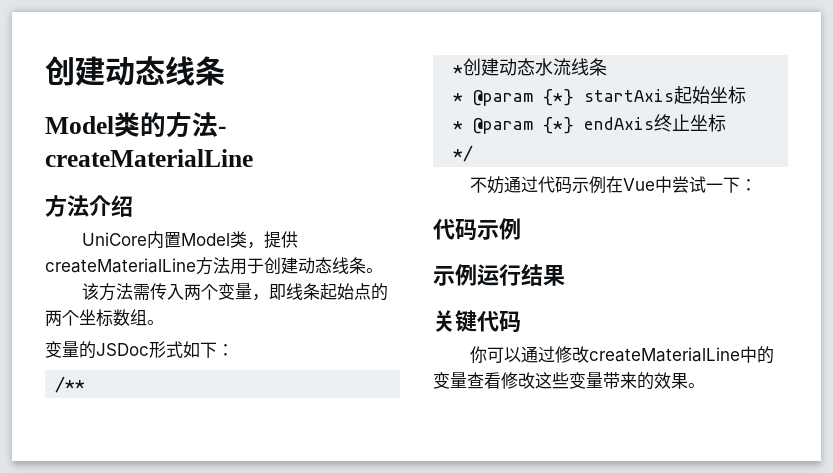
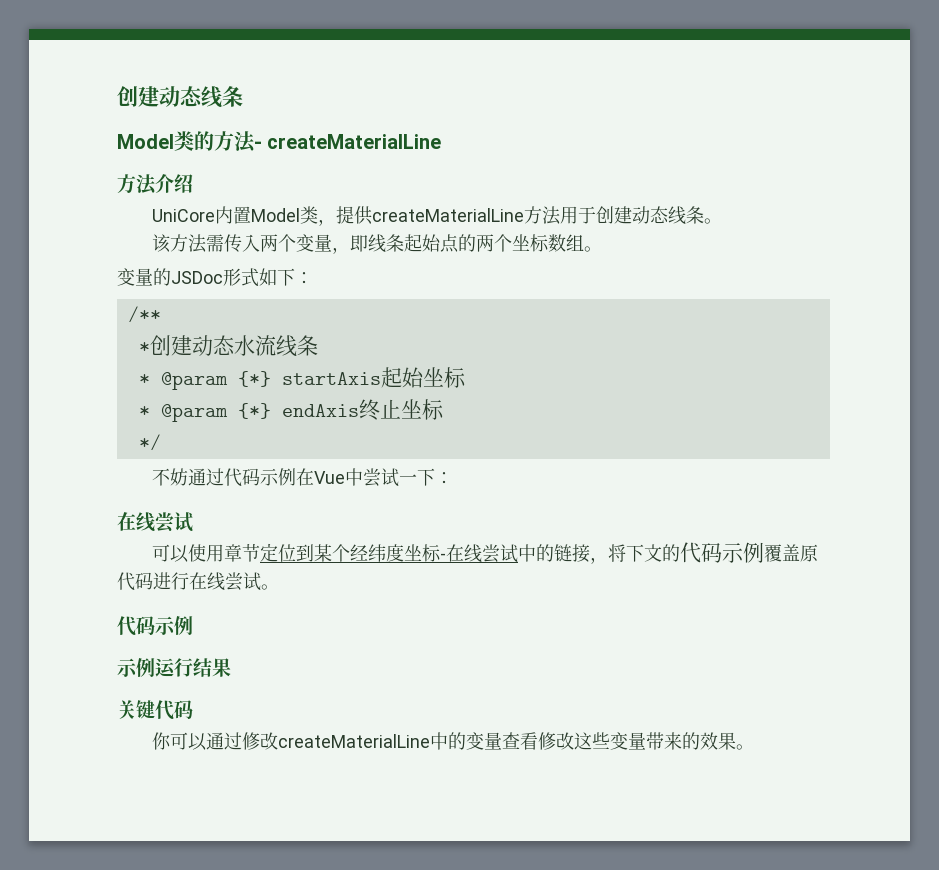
(757, 185) none -> [117,512,193,533] [152,542,819,564] [117,572,279,591] // 在线尝试 // 可以使用章节定位到某个经纬度坐标-在线尝试中的链接，将下文的代码示例覆盖原代码进行在线尝试。

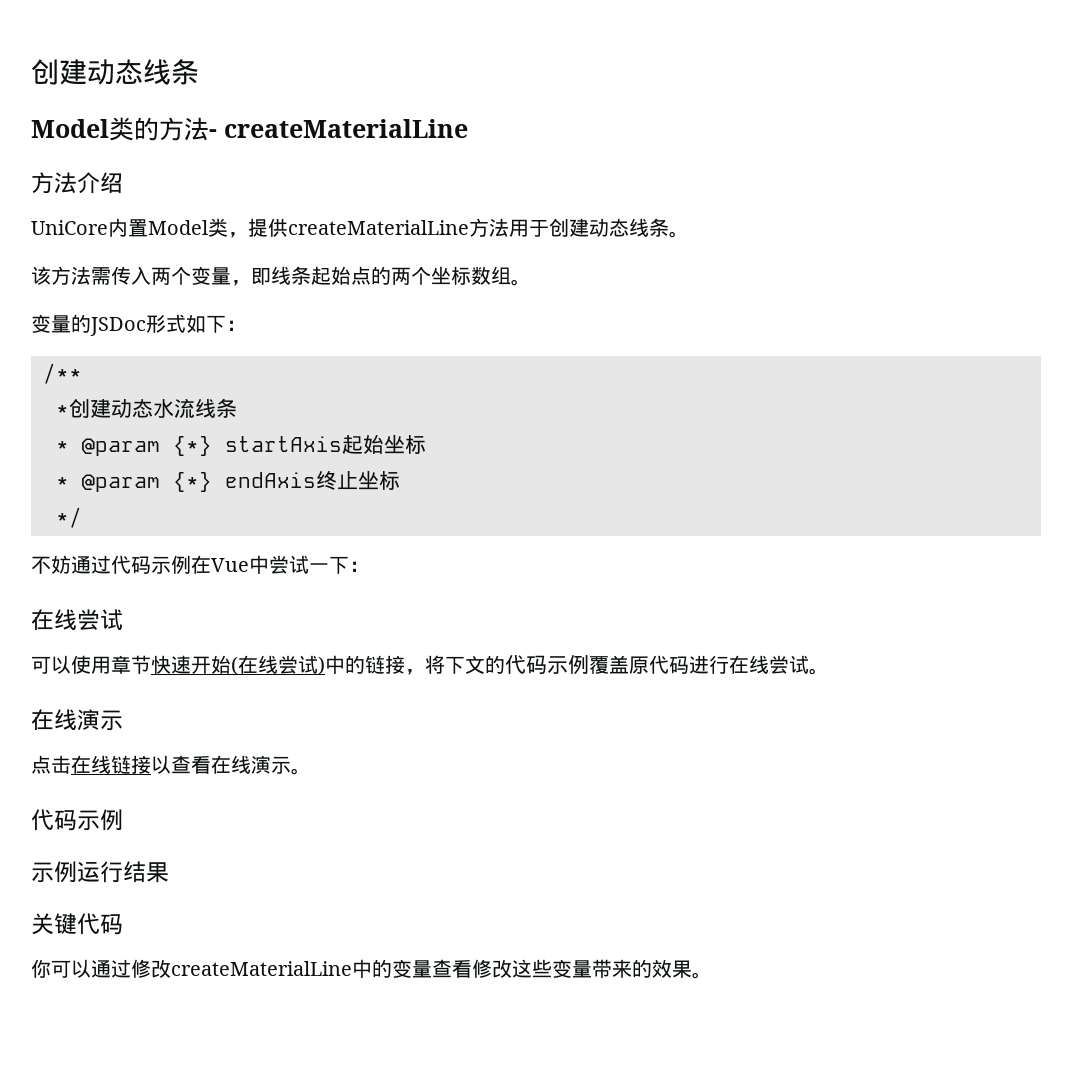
[260,543,519,563] 定位到某个经纬度坐标-在线尝试 -> [151,655,325,675] 快速开始(在线尝试)
(279, 587) none -> [31,709,123,731] [31,755,311,775] // 在线演示 // 点击在线链接以查看在线演示。

